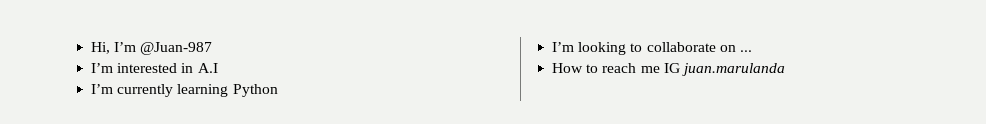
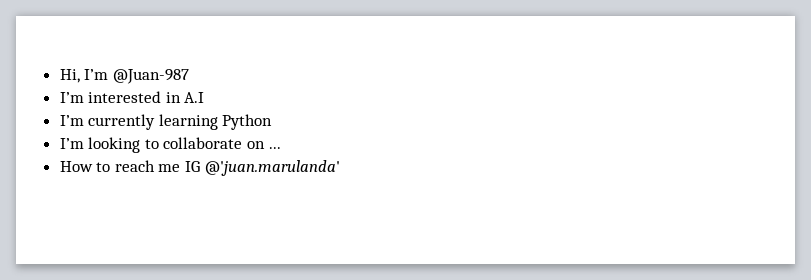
[681,63,785,76] juan.marulanda -> [204,160,340,176] @'juan.marulanda'

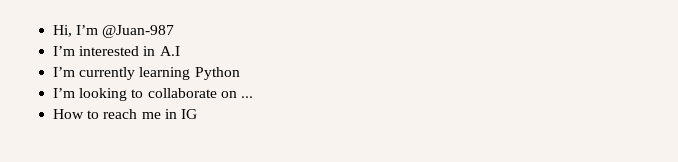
[185,160,340,176] IG @'juan.marulanda' -> [164,109,197,119] in IG

